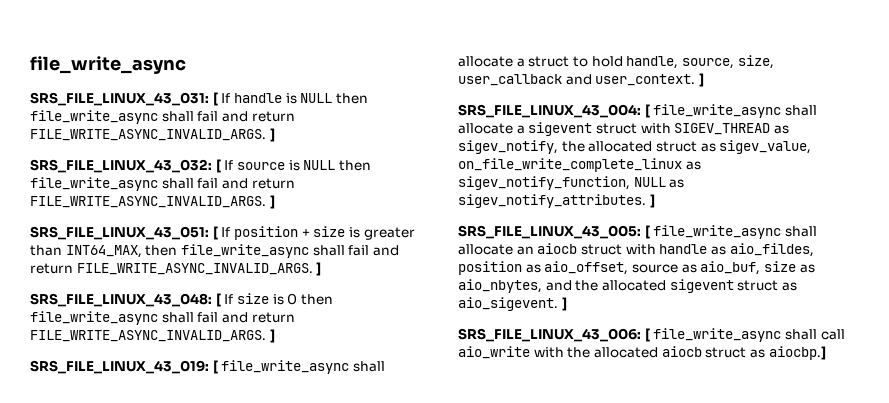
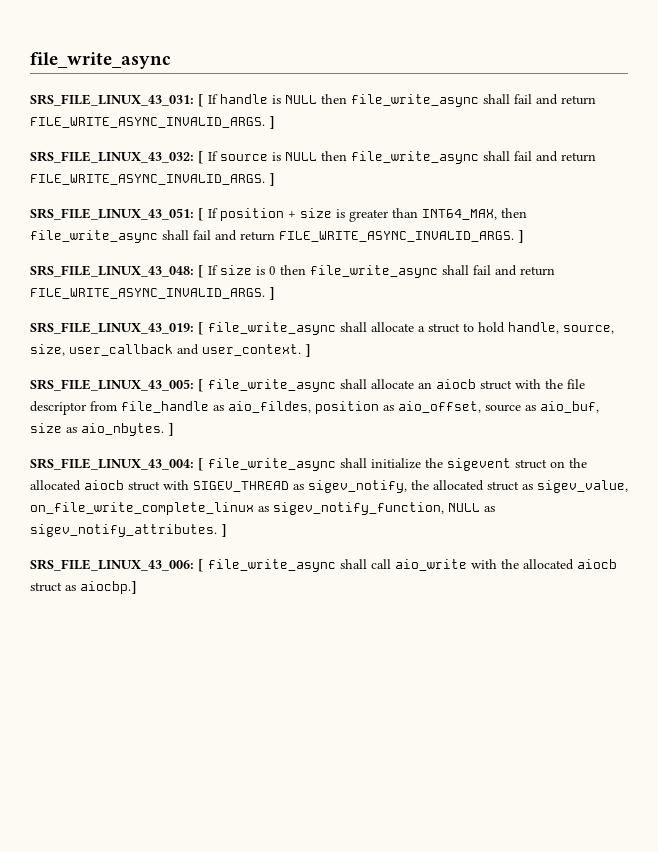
[458,104,817,118] [458,122,593,136] SRS_FILE_LINUX_43_004: [ file_write_async shall allocate a sigevent -> [30,379,585,392] [30,401,599,415] [30,423,174,436] [30,458,587,471] [30,480,124,491] SRS_FILE_LINUX_43_005: [ file_write_async shall allocate an aiocb struct with the file descriptor from file_handle as aio_fildes, position as aio_offset, source as aio_buf, size as aio_nbytes. ] // SRS_FILE_LINUX_43_004: [ file_write_async shall initialize the sigevent struct on the allocated aiocb
[458,225,817,239] [458,243,814,257] [458,261,815,275] [458,279,797,293] [458,297,567,311] // SRS_FILE_LINUX_43_005: [ file_write_async shall allocate an aiocb struct with handle as aio_fildes, position as aio_offset, source as aio_buf, size as aio_nbytes, and the allocated sigevent struct as aio_sigevent. ] -> (227, 530) none

